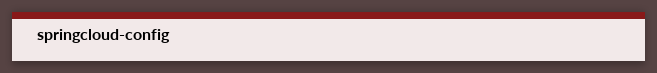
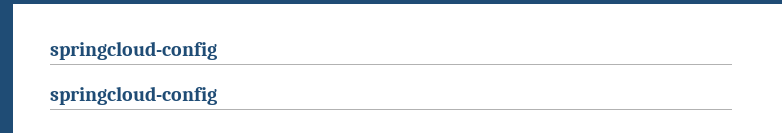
[37,29,170,43] springcloud-config -> [50,41,217,60] [50,86,217,105] springcloud-config // springcloud-config

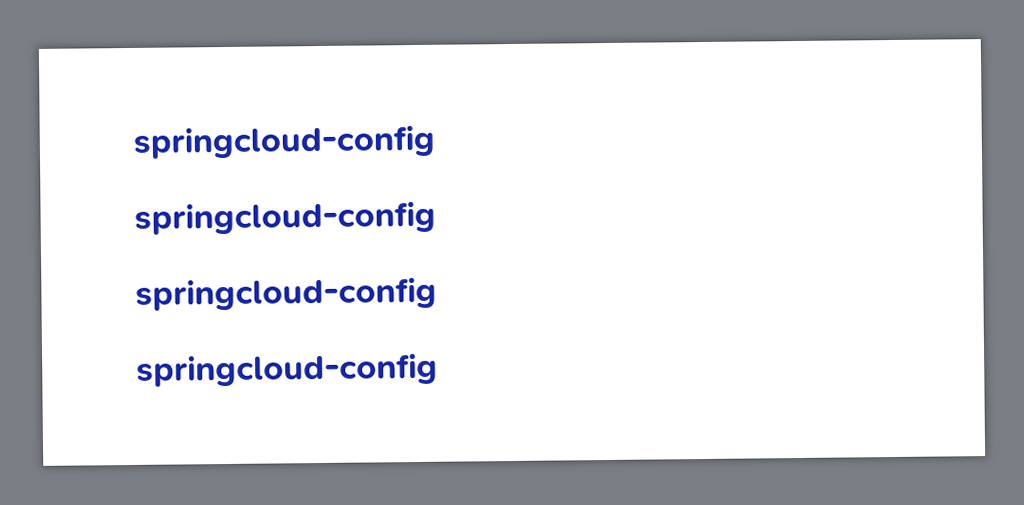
[50,41,217,60] [50,86,217,105] springcloud-config // springcloud-config -> [133,124,435,159] [134,200,436,235] [135,276,437,311] [136,352,438,387] springcloud-config // springcloud-config // springcloud-config // springcloud-config

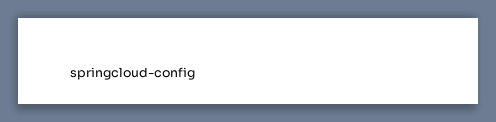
[133,124,435,159] [134,200,436,235] [135,276,437,311] [136,352,438,387] springcloud-config // springcloud-config // springcloud-config // springcloud-config -> [70,67,195,80] springcloud-config

